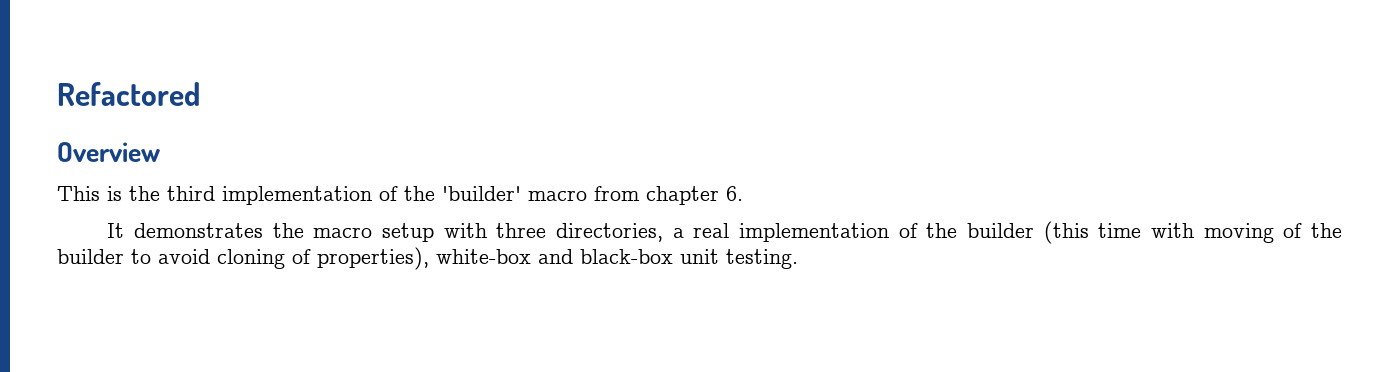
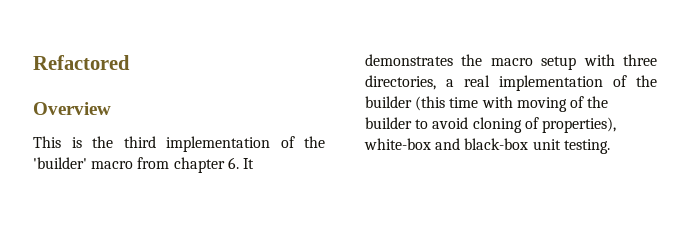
(743, 193) // -> (239, 163) none

